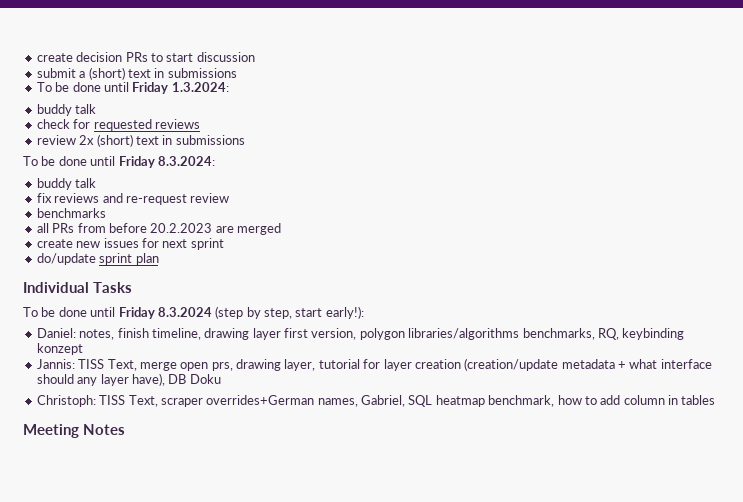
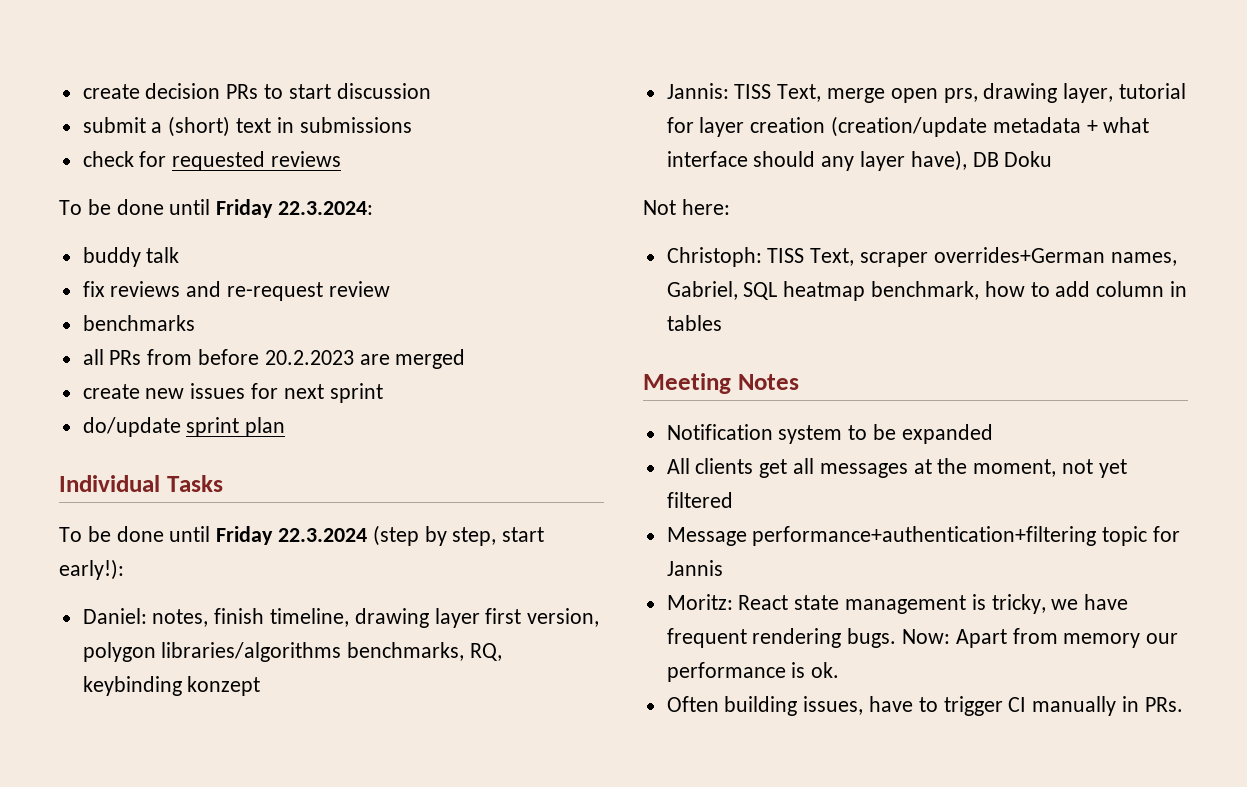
[36,82,229,94] [36,104,97,116] [36,119,200,131] [36,134,245,147] [23,156,215,168] To be done until Friday 1.3.2024: // buddy talk // check for requested reviews // review 2x (short) text in submissions // To be done until Friday 8.3.2024: -> [82,151,342,171] [59,199,374,218] check for requested reviews // To be done until Friday 22.3.2024:
[157,307,212,317] 8.3.2024 -> [278,528,368,542] 22.3.2024
(221, 379) none -> [643,199,730,215] // Not here:
(125, 429) none -> [666,424,993,444] [666,458,1127,478] [666,492,733,508] [666,526,1181,546] [666,560,723,576] [666,594,1129,614] [666,628,1179,648] [666,662,840,682] [666,696,1183,716] // Notification system to be expanded // All clients get all messages at the moment, not yet filtered // Message performance+authentication+filtering topic for Jannis // Moritz: React state management is tricky, we have frequent rendering bugs. Now: Apart from memory our performance is ok. // Often building issues, have to trigger CI manually in PRs.

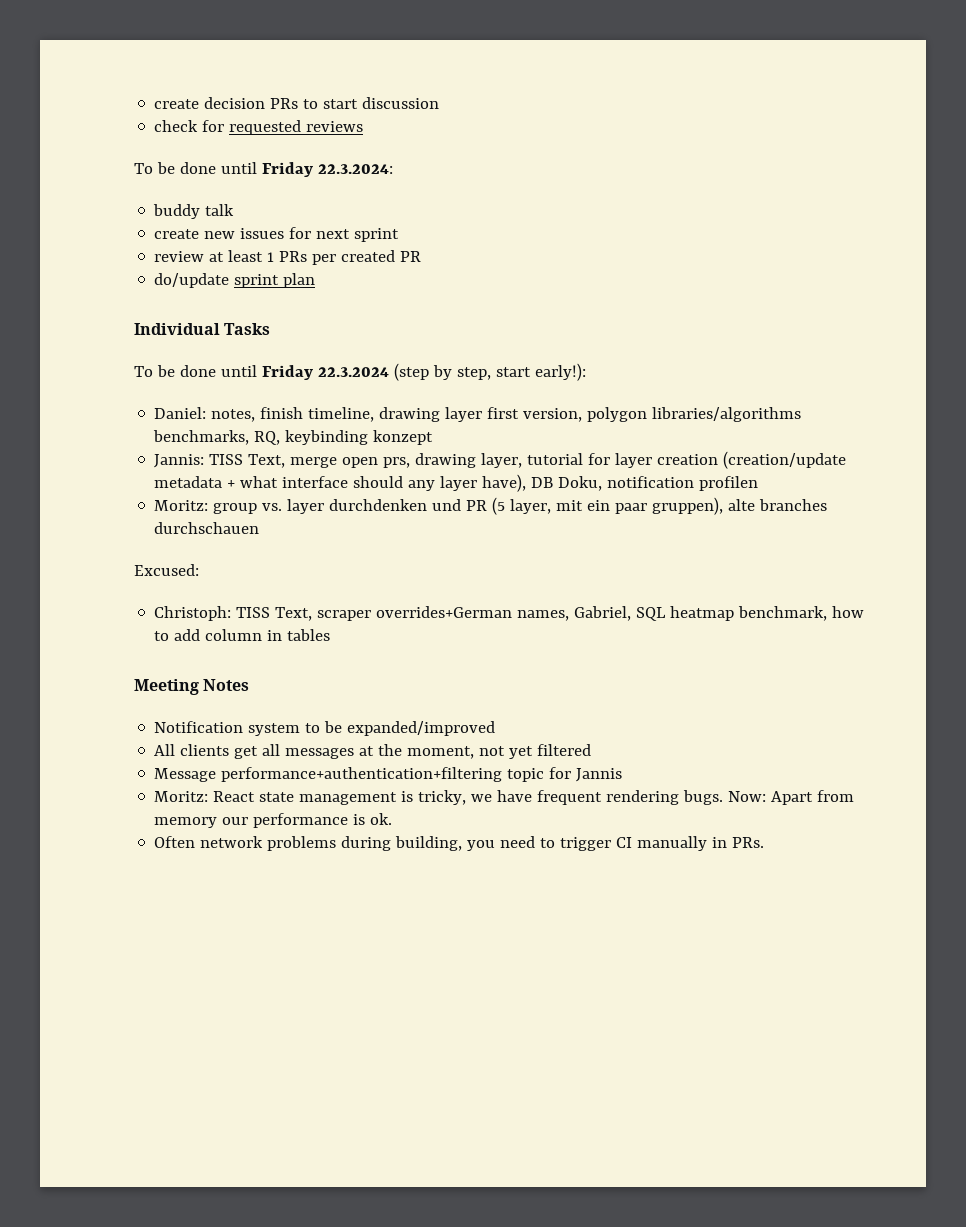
[82,116,412,137] // submit a (short) text in submissions -> (440, 103) none
[82,281,390,301] [82,315,195,331] [82,349,466,369] // fix reviews and re-request review // benchmarks // all PRs from before 20.2.2023 are merged -> (235, 210) none
(383, 393) none -> [154,250,422,265] // review at least 1 PRs per created PR
[1004,151,1053,167] [643,199,730,215] Doku // Not here: -> [558,476,759,491] [154,497,828,515] [154,522,260,534] [134,564,199,576] Doku, notification profilen // Moritz: group vs. layer durchdenken und PR (5 layer, mit ein paar gruppen), alte branches durchschauen // Excused:
[901,424,993,444] expanded -> [347,721,496,736] expanded/improved
[724,696,914,716] building issues, have -> [200,836,536,851] network problems during building, you need

